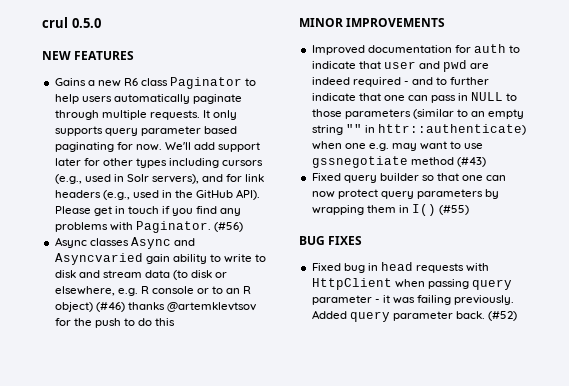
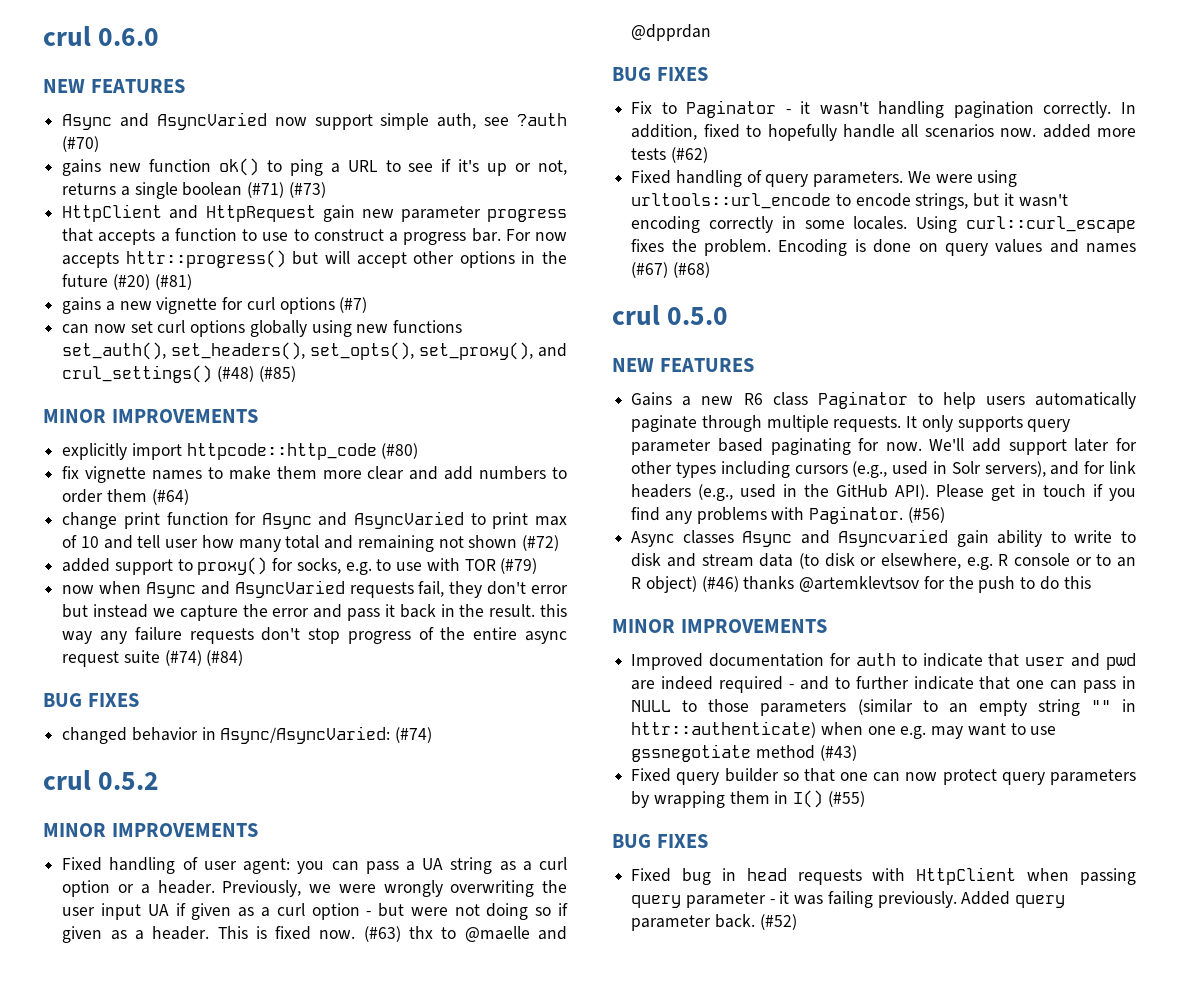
[42,17,68,28] crul -> [43,26,160,46] [43,79,185,93] [62,112,567,130] [62,136,100,152] [62,158,567,176] [62,182,326,199] [62,204,567,222] [62,228,568,245] [62,250,567,268] [62,274,192,290] [62,297,368,314] [62,320,463,337] [62,342,567,360] [62,365,296,383] [43,409,258,423] [62,443,419,460] [62,466,567,483] [62,489,189,505] [62,511,568,529] [62,535,559,552] [62,557,538,575] [62,580,568,598] [62,604,568,621] [62,627,567,644] [62,650,244,667] [43,693,139,707] [62,726,433,744] [43,770,160,790] [43,823,258,837] [62,857,567,874] [62,880,567,897] [62,903,569,920] [62,926,567,943] [631,24,712,41] [612,67,708,81] [631,100,1136,118] [631,124,1136,141] [631,147,708,163] [631,170,1018,187] [631,193,1068,210] [631,216,1136,233] [631,239,1136,256] [631,262,710,278] [612,305,660,325] crul 0.6.0 // NEW FEATURES // Async and AsyncVaried now support simple auth, see ?auth (#70) // gains new function ok() to ping a URL to see if it's up or not, returns a single boolean (#71) (#73) // HttpClient and HttpRequest gain new parameter progress that accepts a function to use to construct a progress bar. For now accepts httr::progress() but will accept other options in the future (#20) (#81) // gains a new vignette for curl options (#7) // can now set curl options globally using new functions set_auth(), set_headers(), set_opts(), set_proxy(), and crul_settings() (#48) (#85) // MINOR IMPROVEMENTS // explicitly import httpcode::http_code (#80) // fix vignette names to make them more clear and add numbers to order them (#64) // change print function for Async and AsyncVaried to print max of 10 and tell user how many total and remaining not shown (#72) // added support to proxy() for socks, e.g. to use with TOR (#79) // now when Async and AsyncVaried requests fail, they don't error but instead we capture the error and pass it back in the result. this way any failure requests don't stop progress of the entire async request suite (#74) (#84) // BUG FIXES // changed behavior in Async/AsyncVaried: (#74) // crul 0.5.2 // MINOR IMPROVEMENTS // Fixed handling of user agent: you can pass a UA string as a curl option or a header. Previously, we were wrongly overwriting the user input UA if given as a curl option - but were not doing so if given as a header. This is fixed now. (#63) thx to @maelle and @dpprdan // BUG FIXES // Fix to Paginator - it wasn't handling pagination correctly. In addition, fixed to hopefully handle all scenarios now. added more tests (#62) // Fixed handling of query parameters. We were using urltools::url_encode to encode strings, but it wasn't encoding correctly in some locales. Using curl::curl_escape fixes the problem. Encoding is done on query values and names (#67) (#68) // crul

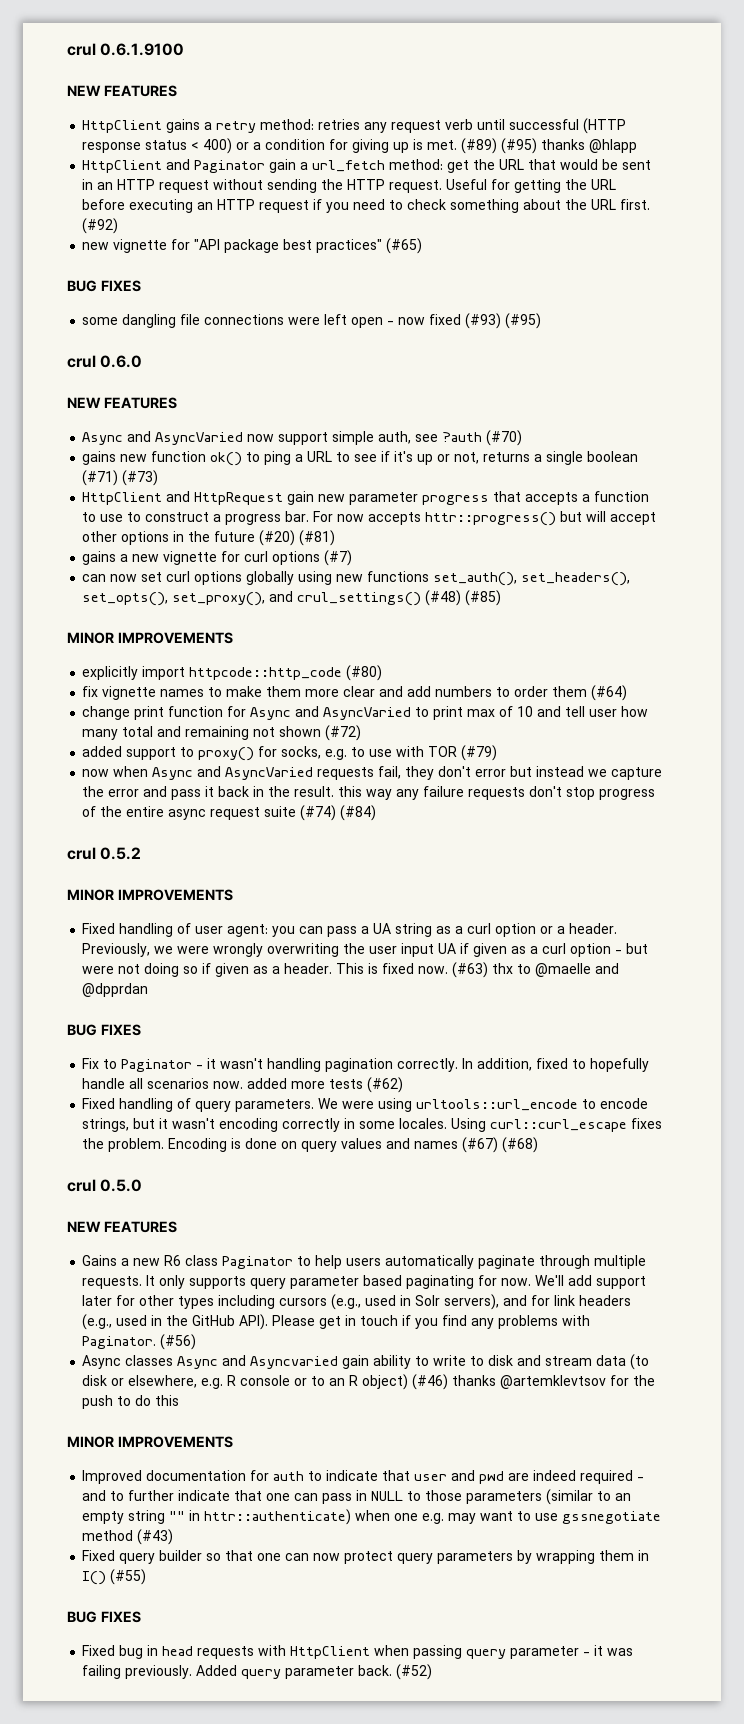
[43,26,91,46] crul -> [67,43,185,56] [67,85,177,97] [82,118,627,134] [82,138,638,154] [82,159,652,173] [82,179,617,193] [82,199,651,213] [82,218,119,234] [82,238,423,254] [67,280,141,292] [82,313,542,329] [67,355,96,368] crul 0.6.1.9100 // NEW FEATURES // HttpClient gains a retry method: retries any request verb until successful (HTTP response status < 400) or a condition for giving up is met. (#89) (#95) thanks @hlapp // HttpClient and Paginator gain a url_fetch method: get the URL that would be sent in an HTTP request without sending the HTTP request. Useful for getting the URL before executing an HTTP request if you need to check something about the URL first. (#92) // new vignette for "API package best practices" (#65) // BUG FIXES // some dangling file connections were left open - now fixed (#93) (#95) // crul
[43,693,139,707] [62,726,433,744] // BUG FIXES // changed behavior in Async/AsyncVaried: (#74) -> (377, 813) none

